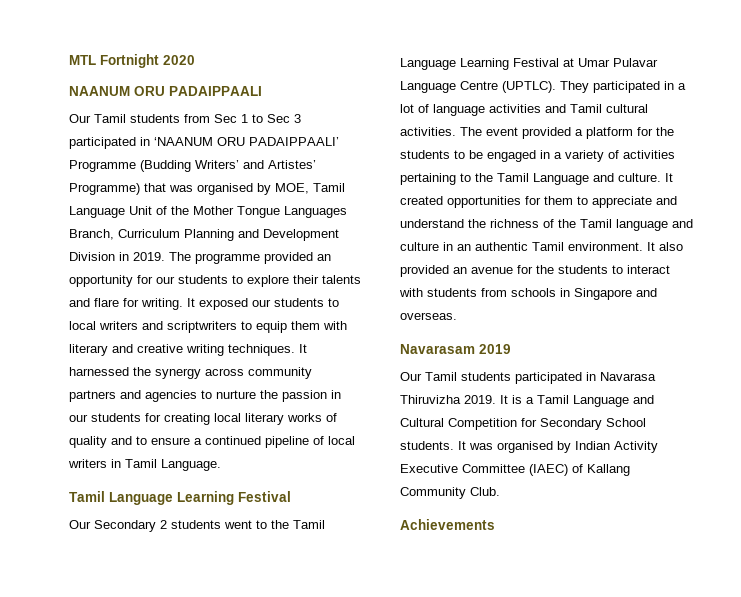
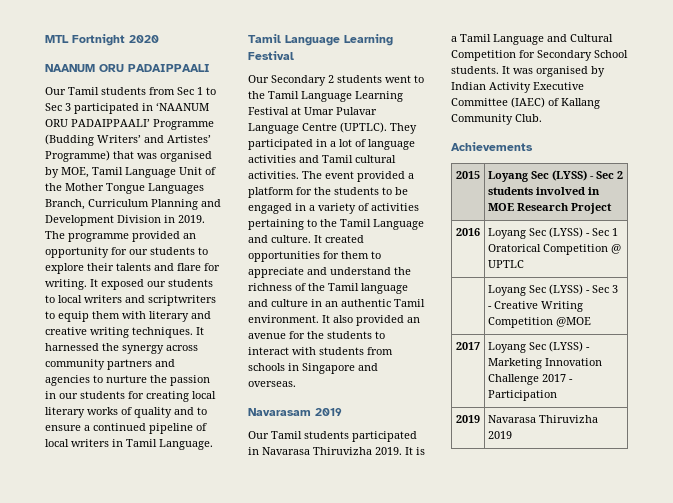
(495, 524) none -> [456,171,480,179] [488,170,624,182] [488,187,601,195] [488,203,613,214] [456,228,480,236] [488,227,619,239] [488,244,622,255] [488,260,525,268] [488,284,619,296] [488,301,584,312] [488,317,592,328] [456,342,480,350] [488,341,591,353] [488,358,603,369] [488,374,574,385] [488,390,558,401] [456,415,480,423] [488,415,599,423] [488,431,513,439] // 2015 | Loyang Sec (LYSS) - Sec 2 students involved in MOE Research Project // 2016 | Loyang Sec (LYSS) - Sec 1 Oratorical Competition @ UPTLC // | Loyang Sec (LYSS) - Sec 3 - Creative Writing Competition @MOE // 2017 | Loyang Sec (LYSS) - Marketing Innovation Challenge 2017 - Participation // 2019 | Navarasa Thiruvizha 2019

